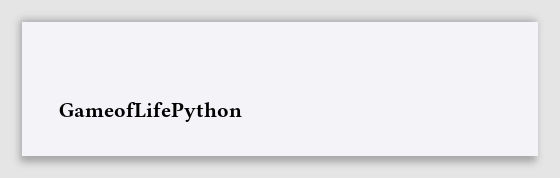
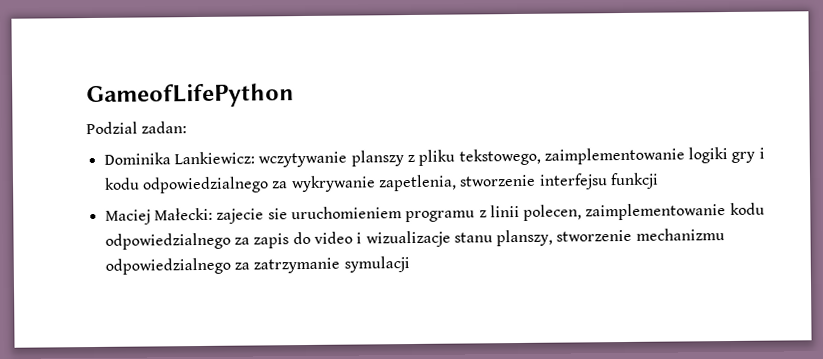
(242, 112) none -> [86,121,188,135] [103,147,765,168] [103,172,659,194] [104,202,765,225] [104,228,725,250] [104,256,410,275] // Podzial zadan: // Dominika Lankiewicz: wczytywanie planszy z pliku tekstowego, zaimplementowanie logiki gry i kodu odpowiedzialnego za wykrywanie zapetlenia, stworzenie interfejsu funkcji // Maciej Małecki: zajecie sie uruchomieniem programu z linii polecen, zaimplementowanie kodu odpowiedzialnego za zapis do video i wizualizacje stanu planszy, stworzenie mechanizmu odpowiedzialnego za zatrzymanie symulacji

